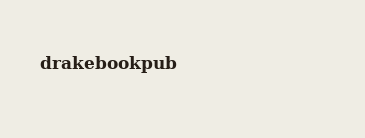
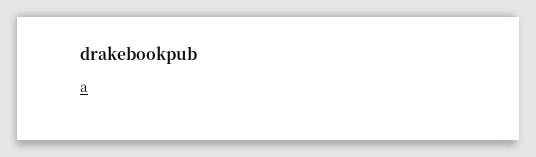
(177, 64) none -> [80,84,88,92] // a

